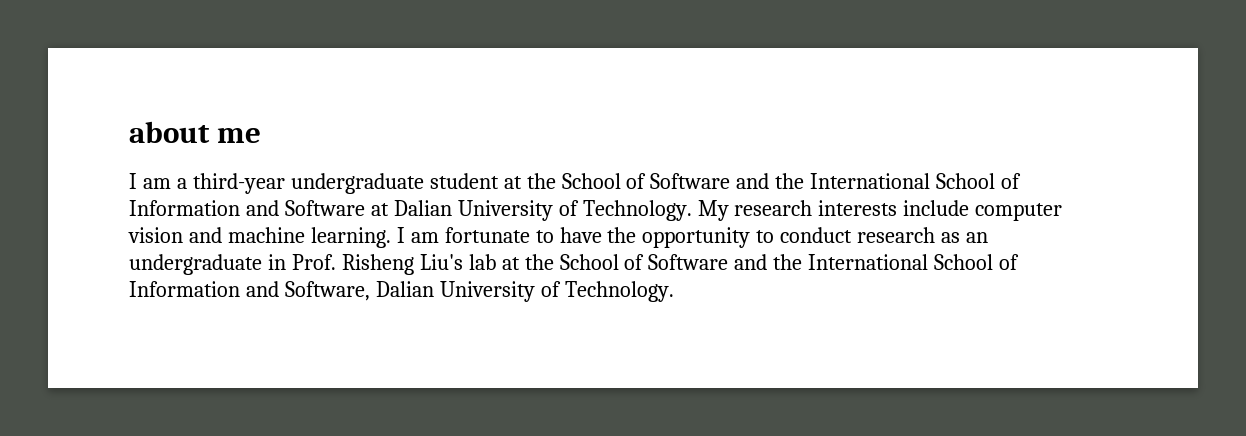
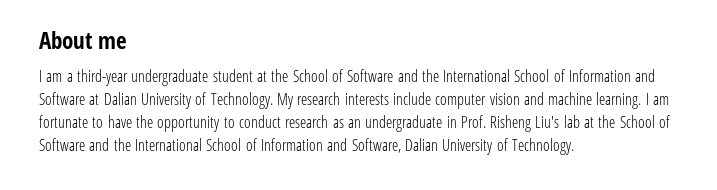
[129,121,210,143] about -> [39,31,92,49] About

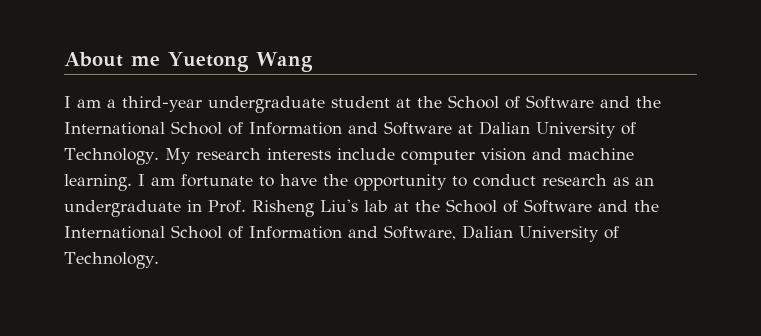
(128, 42) none -> [168,52,313,72] Yuetong Wang

